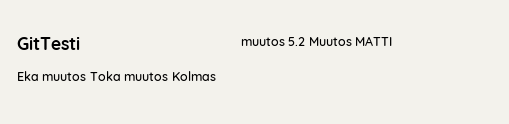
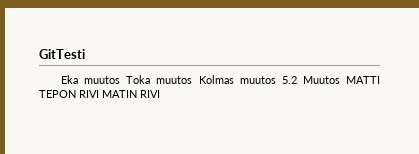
(393, 41) none -> [39,90,160,98] TEPON RIVI MATIN RIVI

